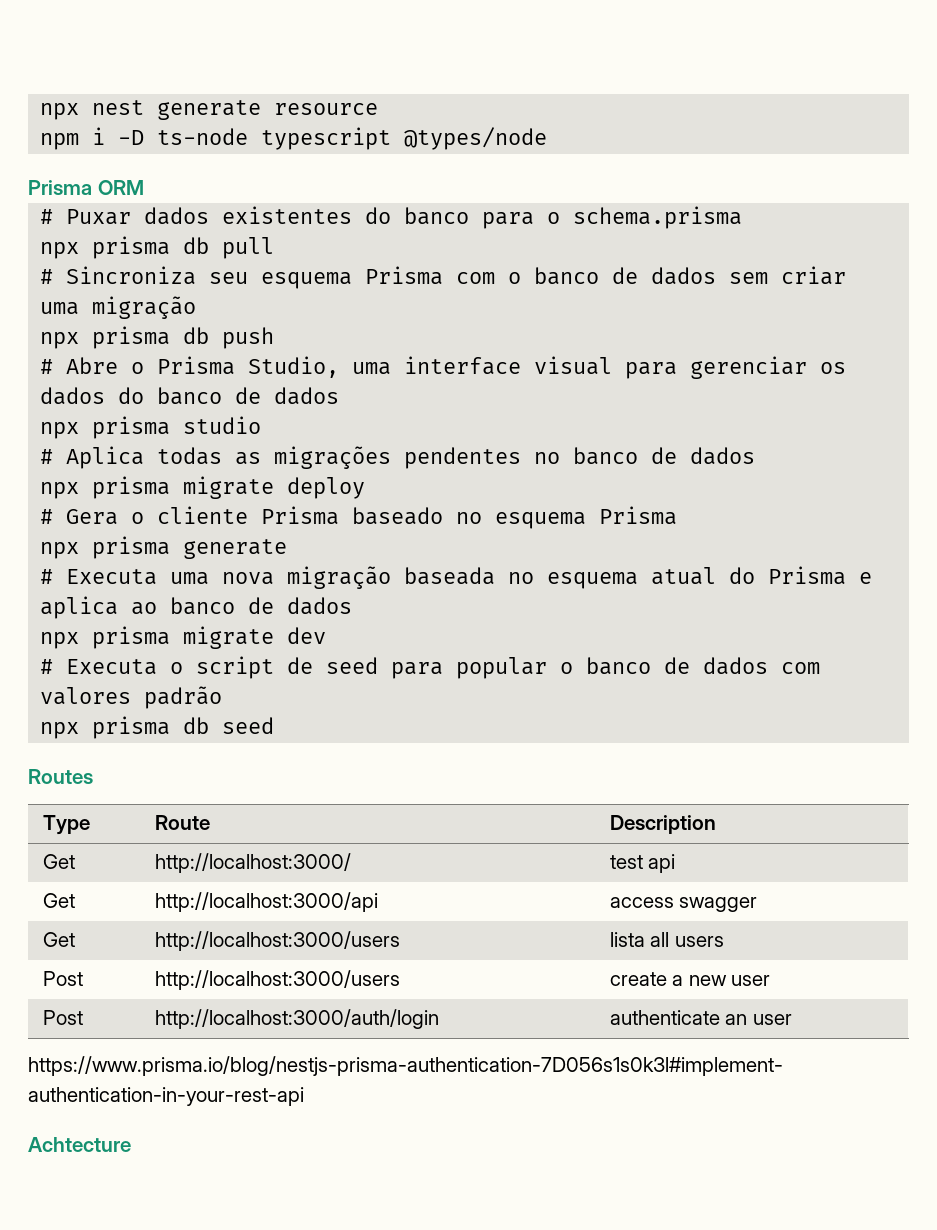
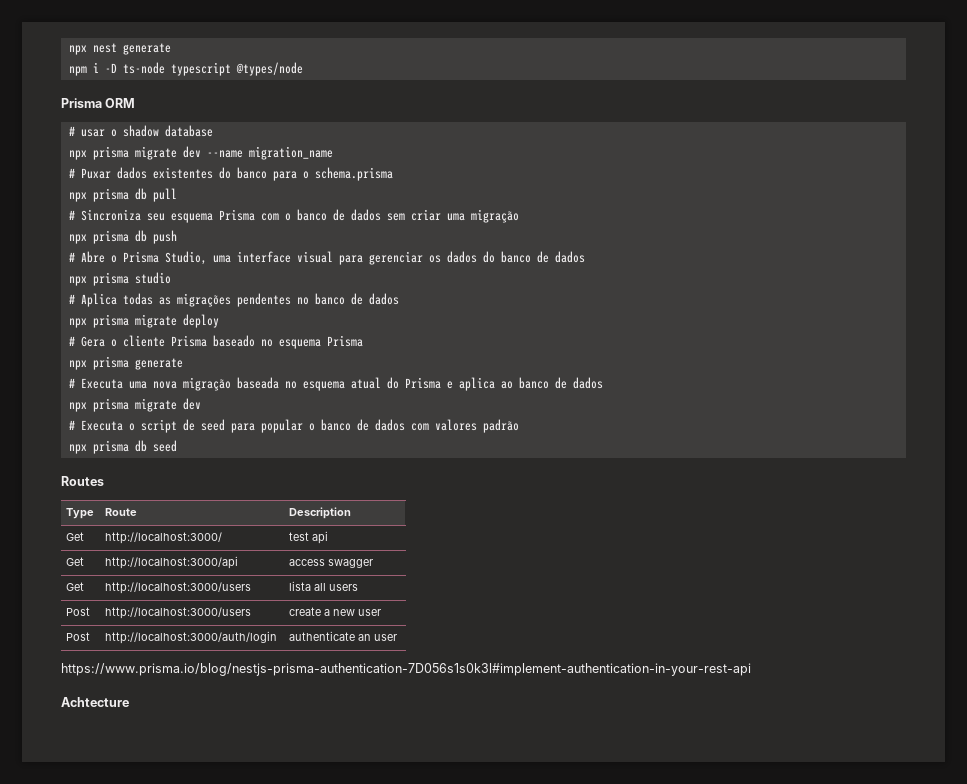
[274,103,379,115] resource -> (171, 49) none
(144, 187) none -> [68,125,213,137] [68,146,333,160] // # usar o shadow database // npx prisma migrate dev --name migration_name

